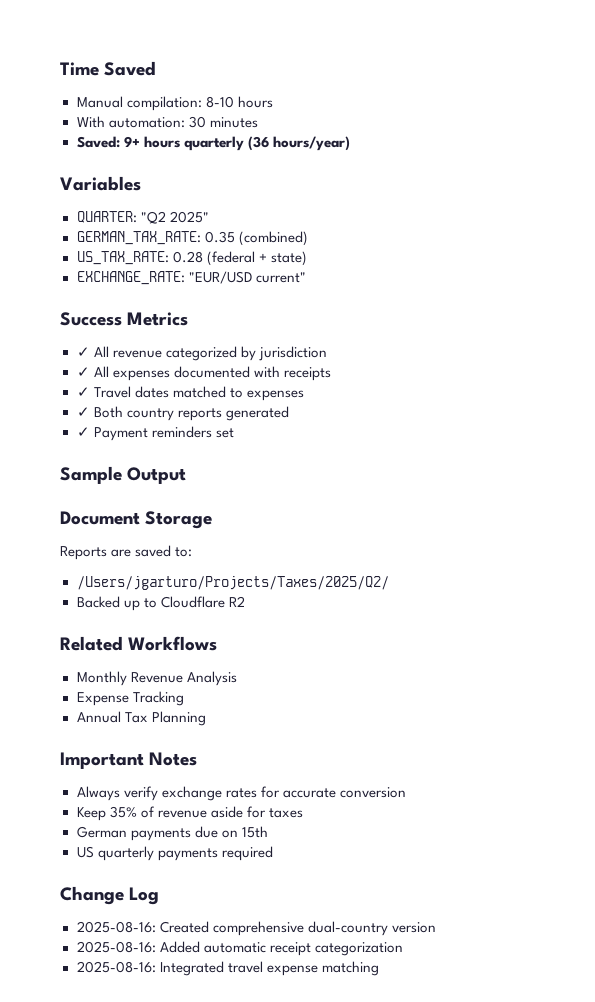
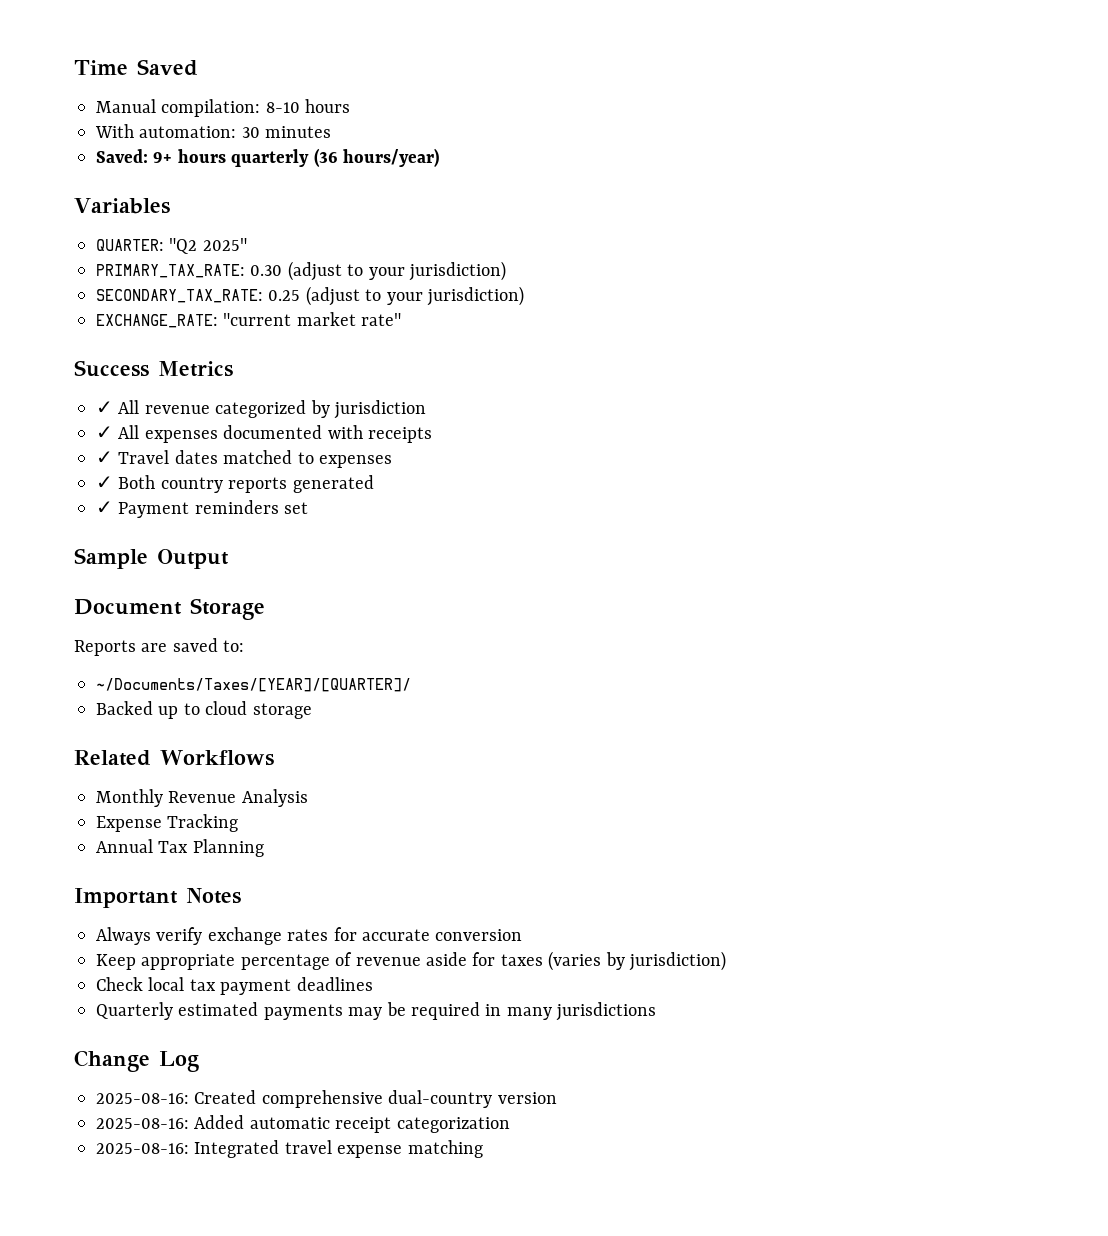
[76,231,308,246] [76,251,307,266] [76,271,306,285] GERMAN_TAX_RATE: 0.35 (combined) // US_TAX_RATE: 0.28 (federal + state) // EXCHANGE_RATE: "EUR/USD current" -> [96,261,506,281] [96,286,524,306] [96,312,402,328] PRIMARY_TAX_RATE: 0.30 (adjust to your jurisdiction) // SECONDARY_TAX_RATE: 0.25 (adjust to your jurisdiction) // EXCHANGE_RATE: "current market rate"
[76,576,389,590] /Users/jgarturo/Projects/Taxes/2025/Q2/ -> [96,678,411,692] ~/Documents/Taxes/[YEAR]/[QUARTER]/
[160,596,245,608] Cloudflare R2 -> [205,701,312,719] cloud storage
[109,806,137,818] 35% -> [141,954,330,970] appropriate percentage
[76,826,268,841] [76,846,273,861] // German payments due on 15th // US quarterly payments required -> [548,951,726,971] [96,977,373,995] [96,1002,657,1021] (varies by jurisdiction) // Check local tax payment deadlines // Quarterly estimated payments may be required in many jurisdictions

